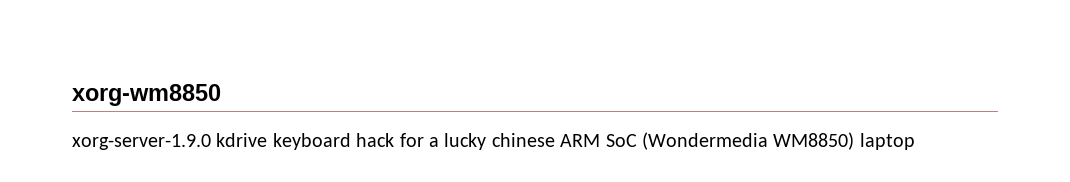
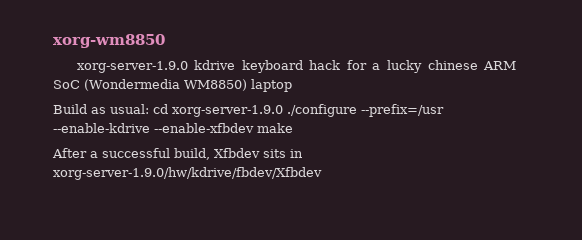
(915, 141) none -> [53,104,444,117] [53,123,293,133] [52,148,303,160] [53,167,322,180] // Build as usual: cd xorg-server-1.9.0 ./configure --prefix=/usr --enable-kdrive --enable-xfbdev make // After a successful build, Xfbdev sits in xorg-server-1.9.0/hw/kdrive/fbdev/Xfbdev

